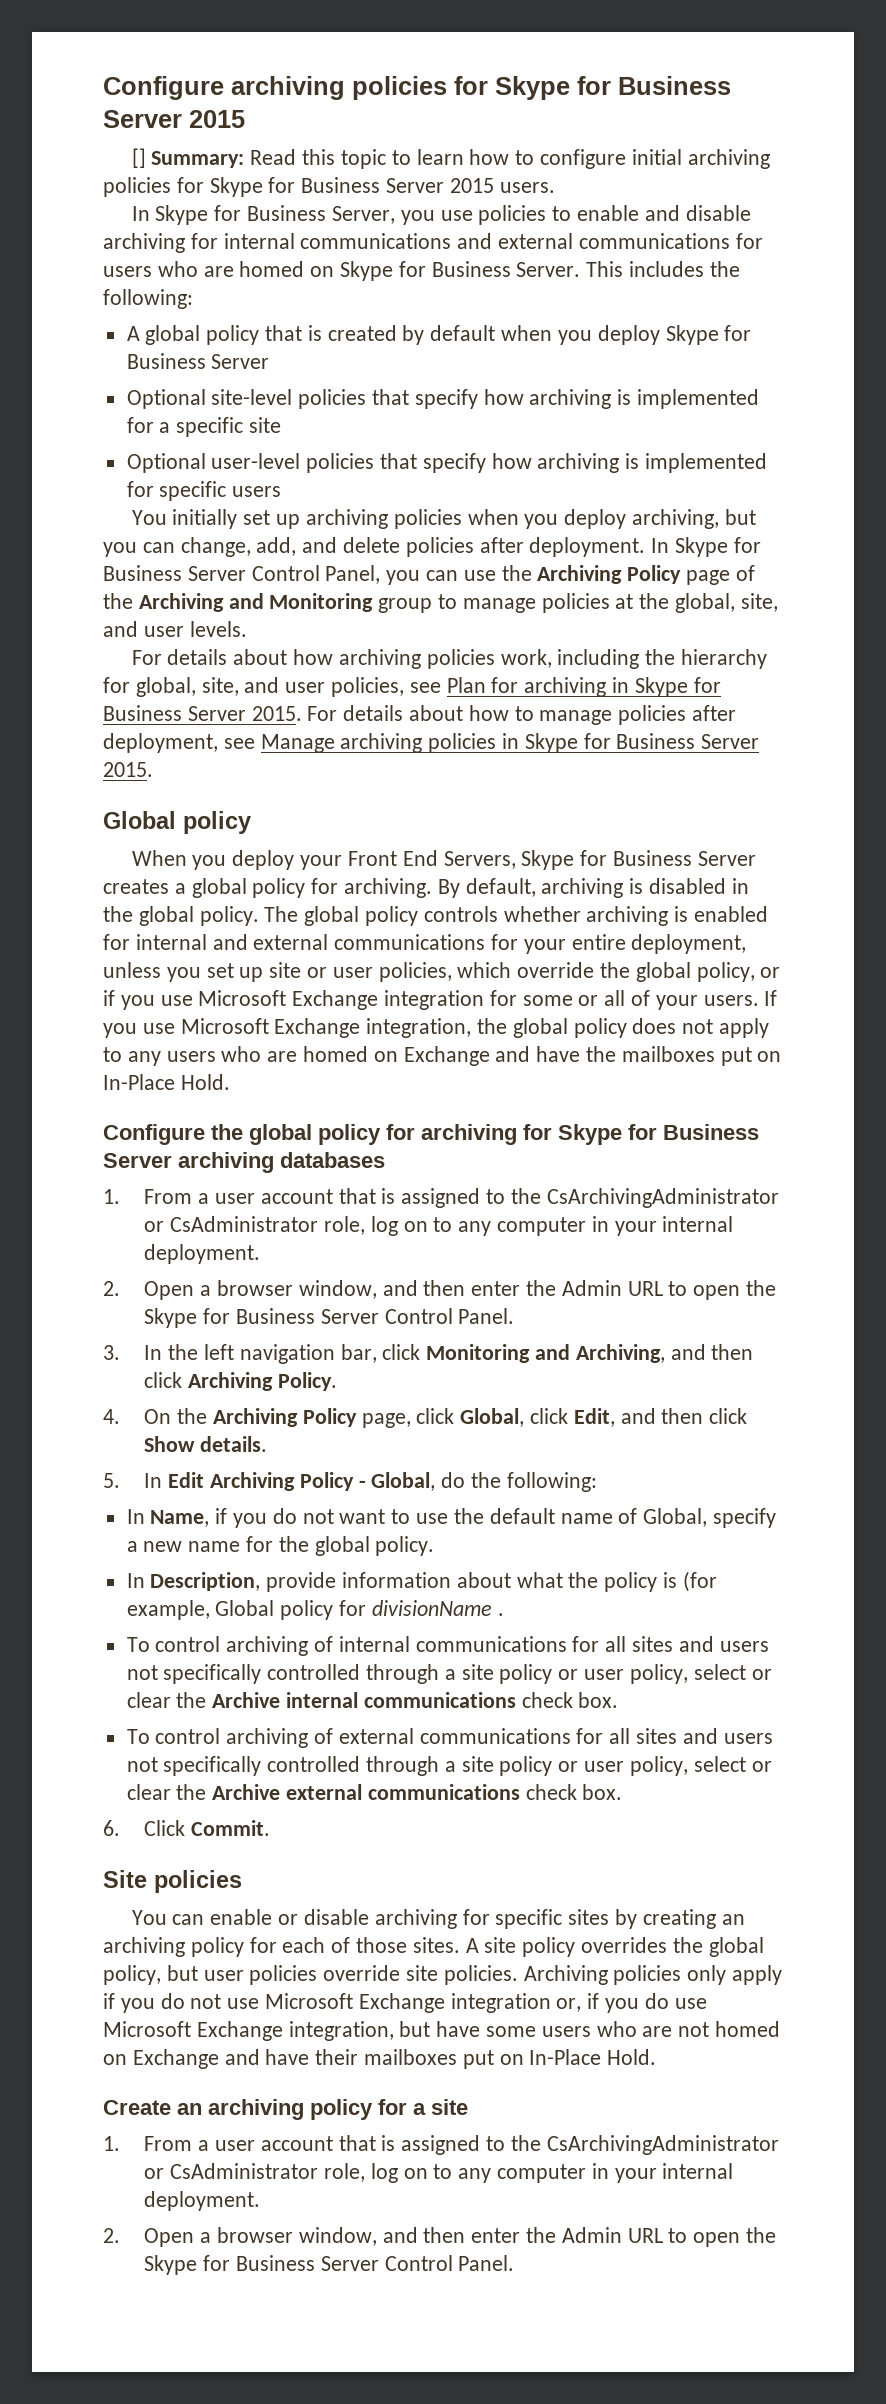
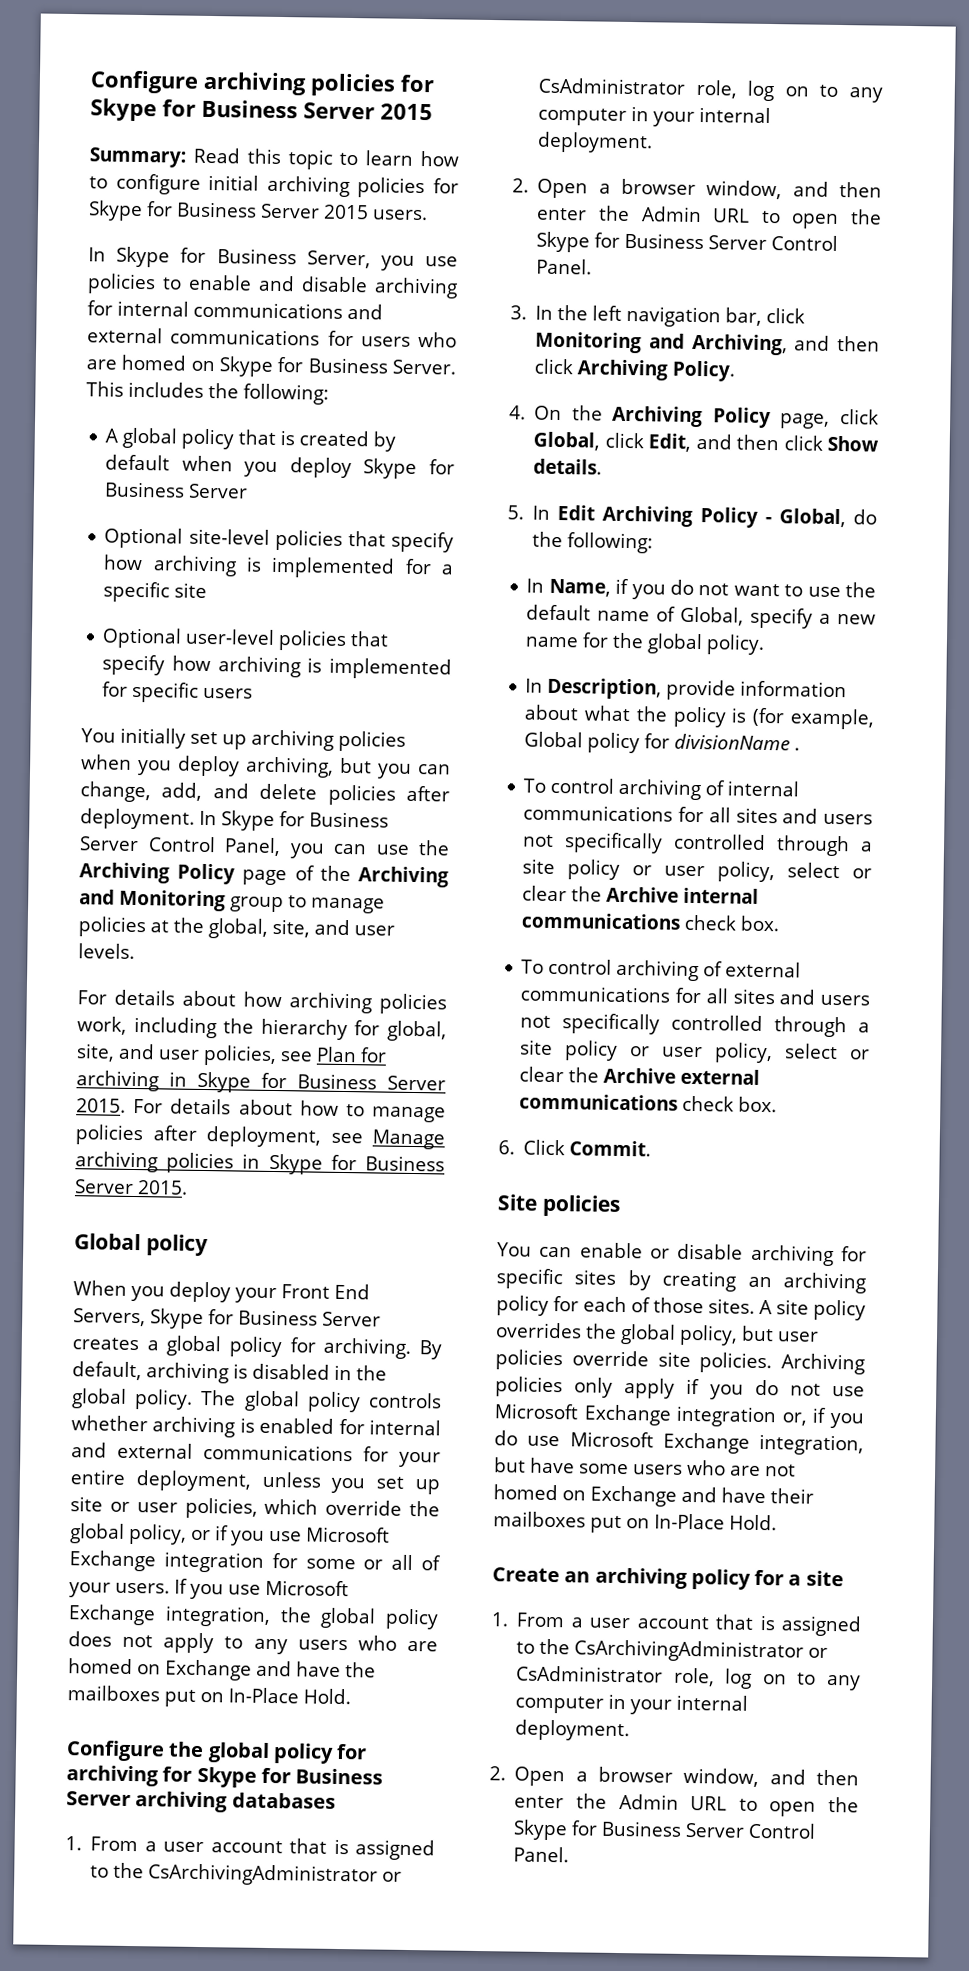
[131,148,146,168] [] -> (433, 112) none

